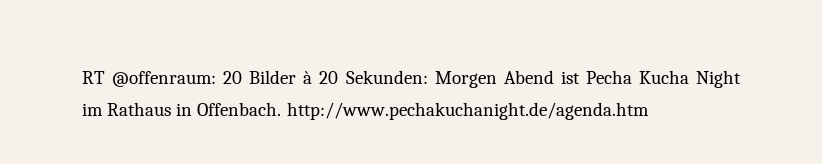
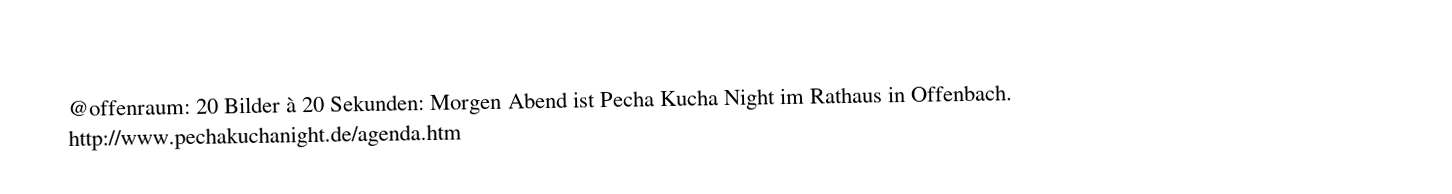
[82,71,105,84] RT -> (67, 107) none

